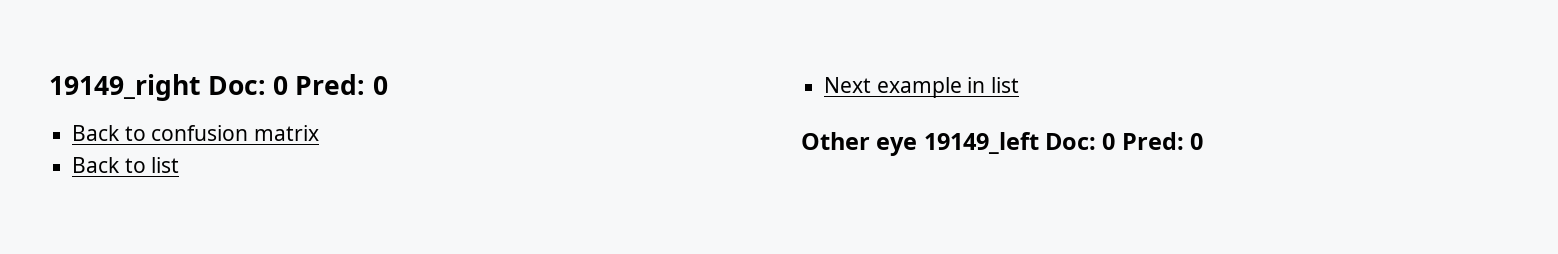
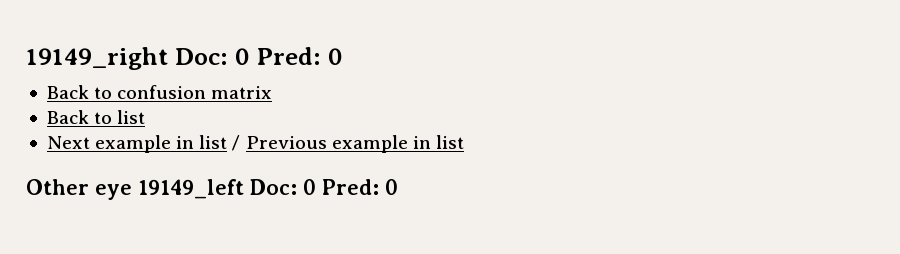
(1020, 85) none -> [232,135,464,153] / Previous example in list

